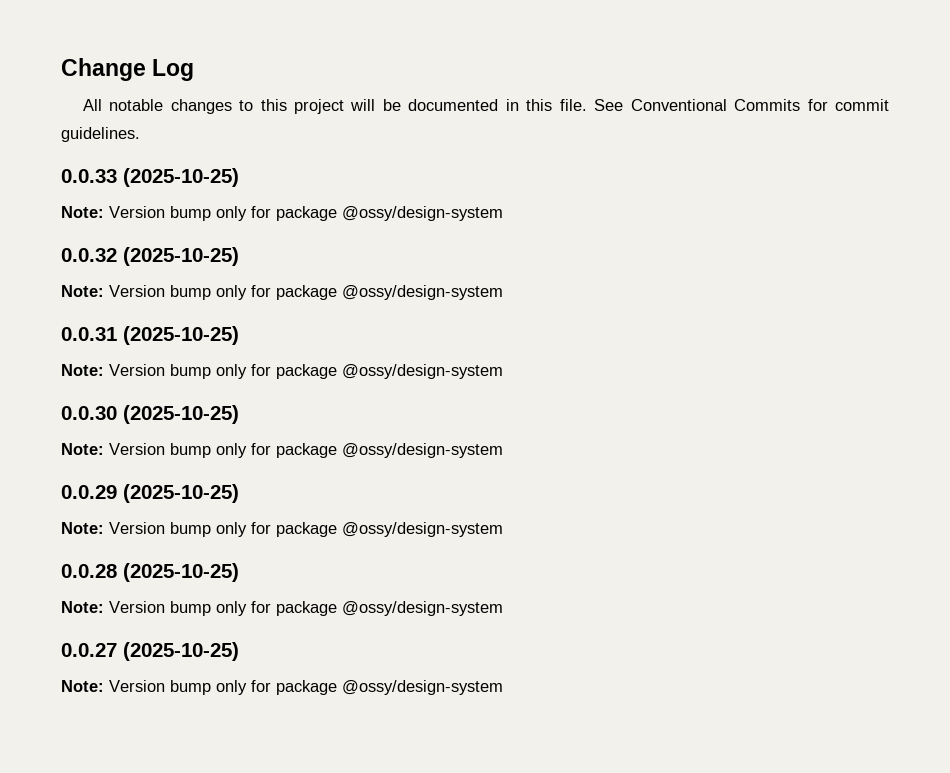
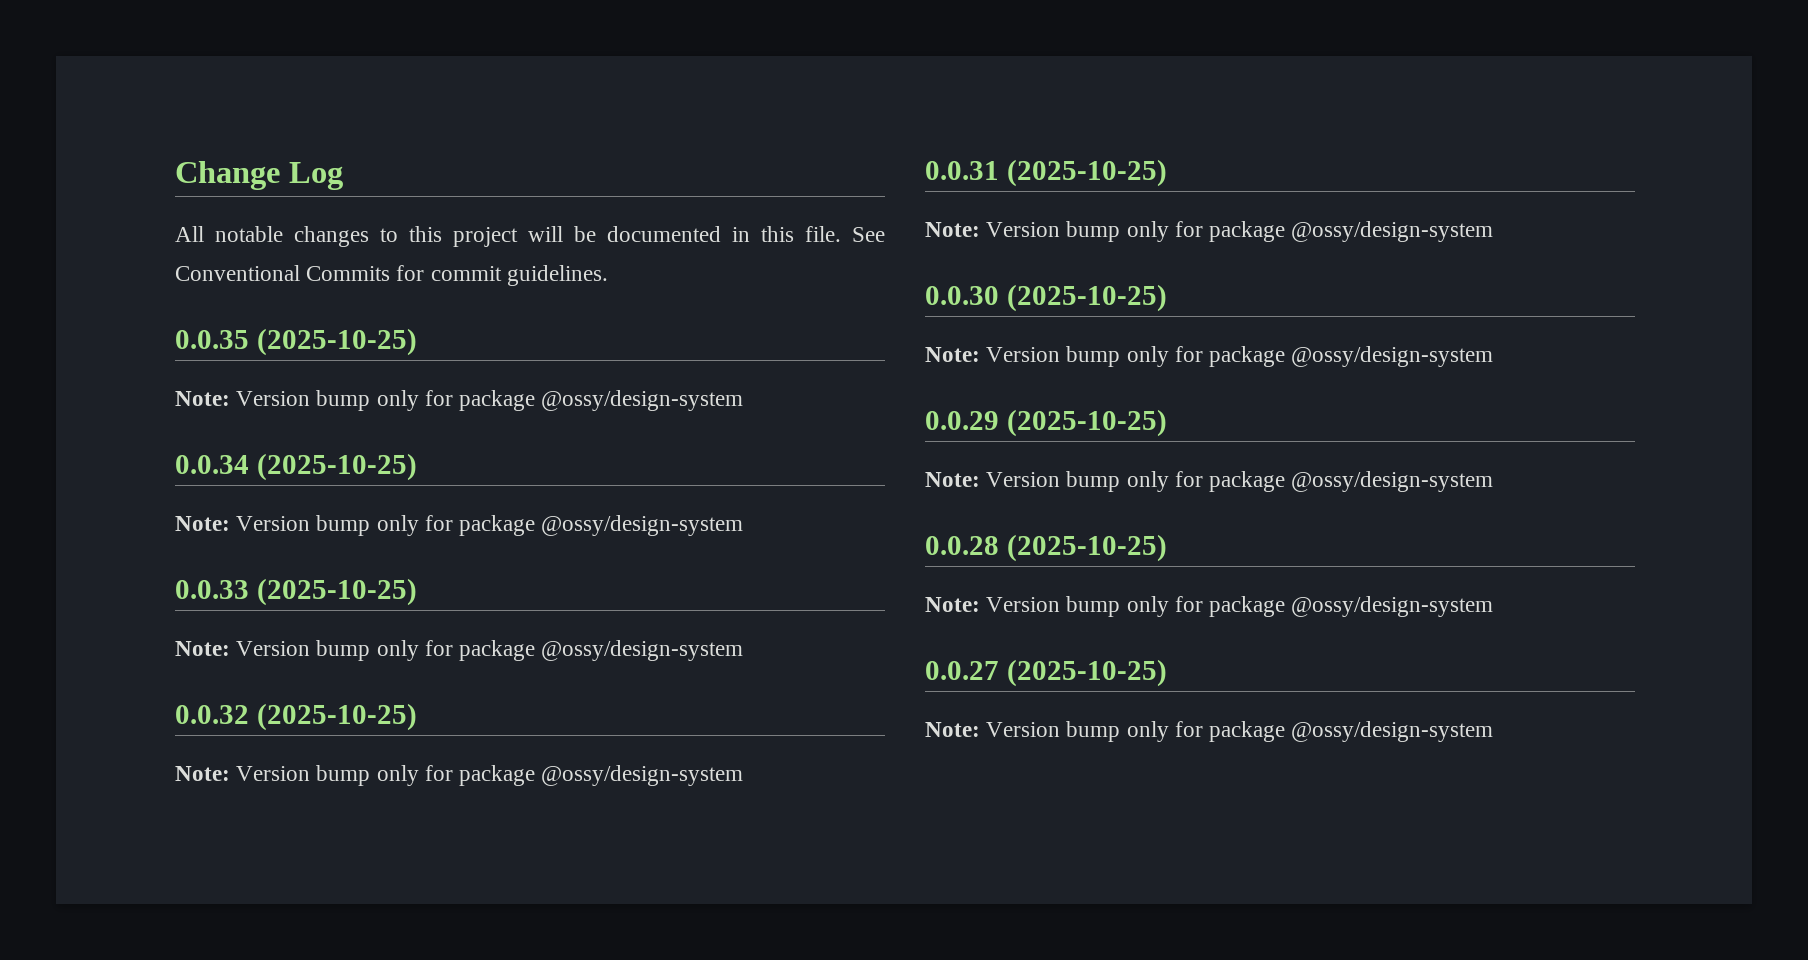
(140, 134) none -> [175,328,417,356] [175,390,744,411] [175,453,417,481] [175,515,744,536] // 0.0.35 (2025-10-25) // Note: Version bump only for package @ossy/design-system // 0.0.34 (2025-10-25) // Note: Version bump only for package @ossy/design-system

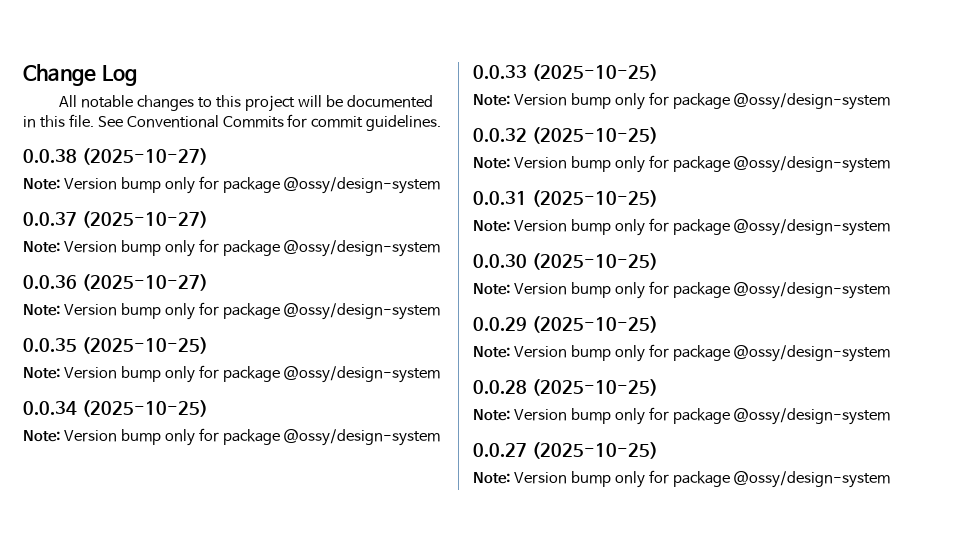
(608, 275) none -> [23,148,208,165] [23,176,441,194] [23,211,208,228] [23,239,441,257] [23,274,208,291] [23,302,441,320] // 0.0.38 (2025-10-27) // Note: Version bump only for package @ossy/design-system // 0.0.37 (2025-10-27) // Note: Version bump only for package @ossy/design-system // 0.0.36 (2025-10-27) // Note: Version bump only for package @ossy/design-system

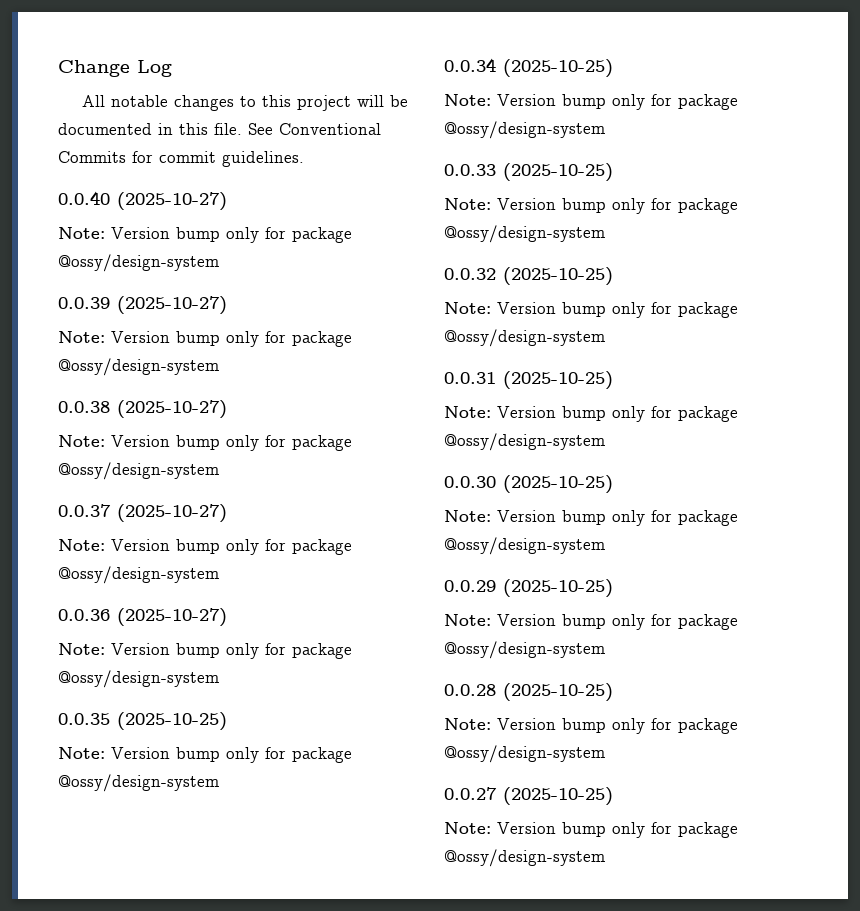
(442, 123) none -> [58,191,227,211] [58,227,352,243] [58,254,219,272] [58,296,227,315] [58,331,352,347] [58,358,219,376] // 0.0.40 (2025-10-27) // Note: Version bump only for package @ossy/design-system // 0.0.39 (2025-10-27) // Note: Version bump only for package @ossy/design-system

